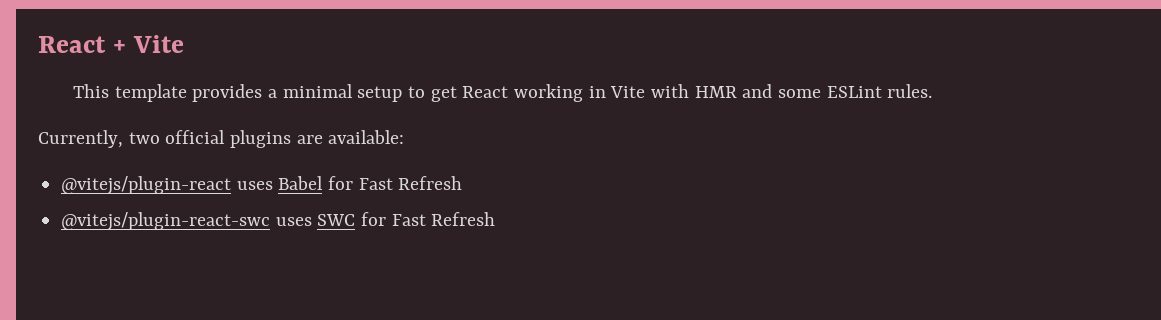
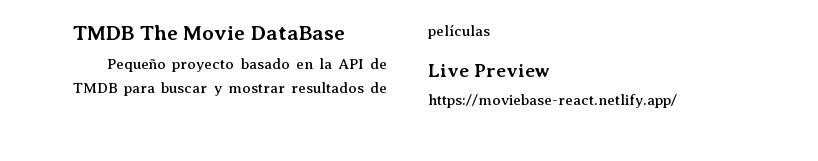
[38,35,184,53] [73,84,933,102] [38,130,405,148] [61,176,463,195] [61,212,496,231] React + Vite // This template provides a minimal setup to get React working in Vite with HMR and some ESLint rules. // Currently, two official plugins are available: // @vitejs/plugin-react uses Babel for Fast Refresh // @vitejs/plugin-react-swc uses SWC for Fast Refresh -> [73,25,346,40] [106,58,387,72] [73,82,387,96] [428,24,490,39] [428,64,551,77] [428,94,677,108] TMDB The Movie DataBase // Pequeño proyecto basado en la API de TMDB para buscar y mostrar resultados de películas // Live Preview // https://moviebase-react.netlify.app/

